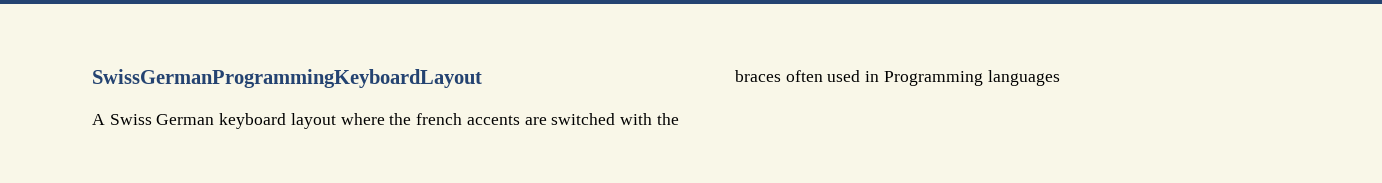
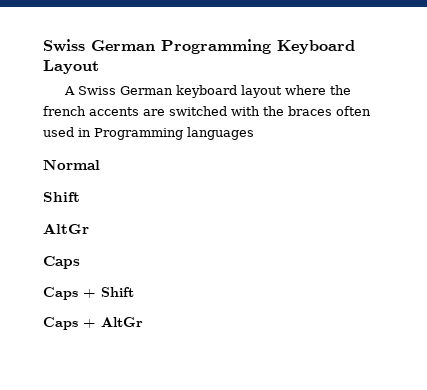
[92,69,482,88] SwissGermanProgrammingKeyboardLayout -> [43,39,355,54] [43,60,99,74] Swiss German Programming Keyboard Layout
(1060, 78) none -> [43,159,100,170] [43,192,80,202] [43,223,89,234] [43,256,80,269] [43,287,134,300] [43,317,143,330] // Normal // Shift // AltGr // Caps // Caps + Shift // Caps + AltGr

